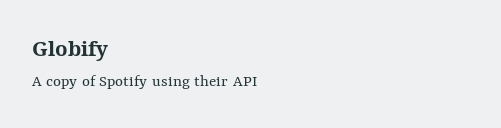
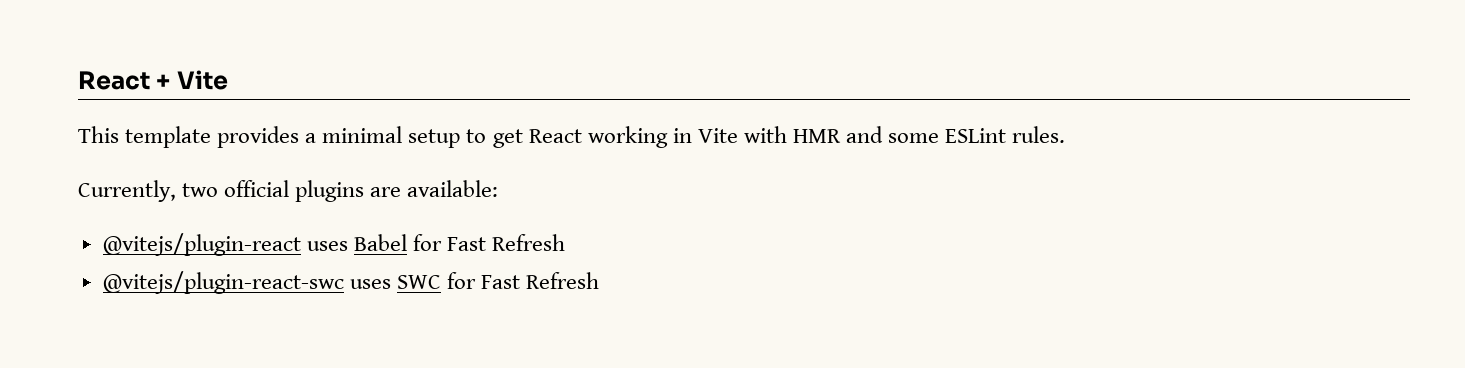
[32,41,108,61] [32,75,257,89] Globify // A copy of Spotify using their API -> [78,70,228,90] [78,126,1066,148] [78,180,499,202] [102,233,566,256] [102,271,600,294] React + Vite // This template provides a minimal setup to get React working in Vite with HMR and some ESLint rules. // Currently, two official plugins are available: // @vitejs/plugin-react uses Babel for Fast Refresh // @vitejs/plugin-react-swc uses SWC for Fast Refresh

